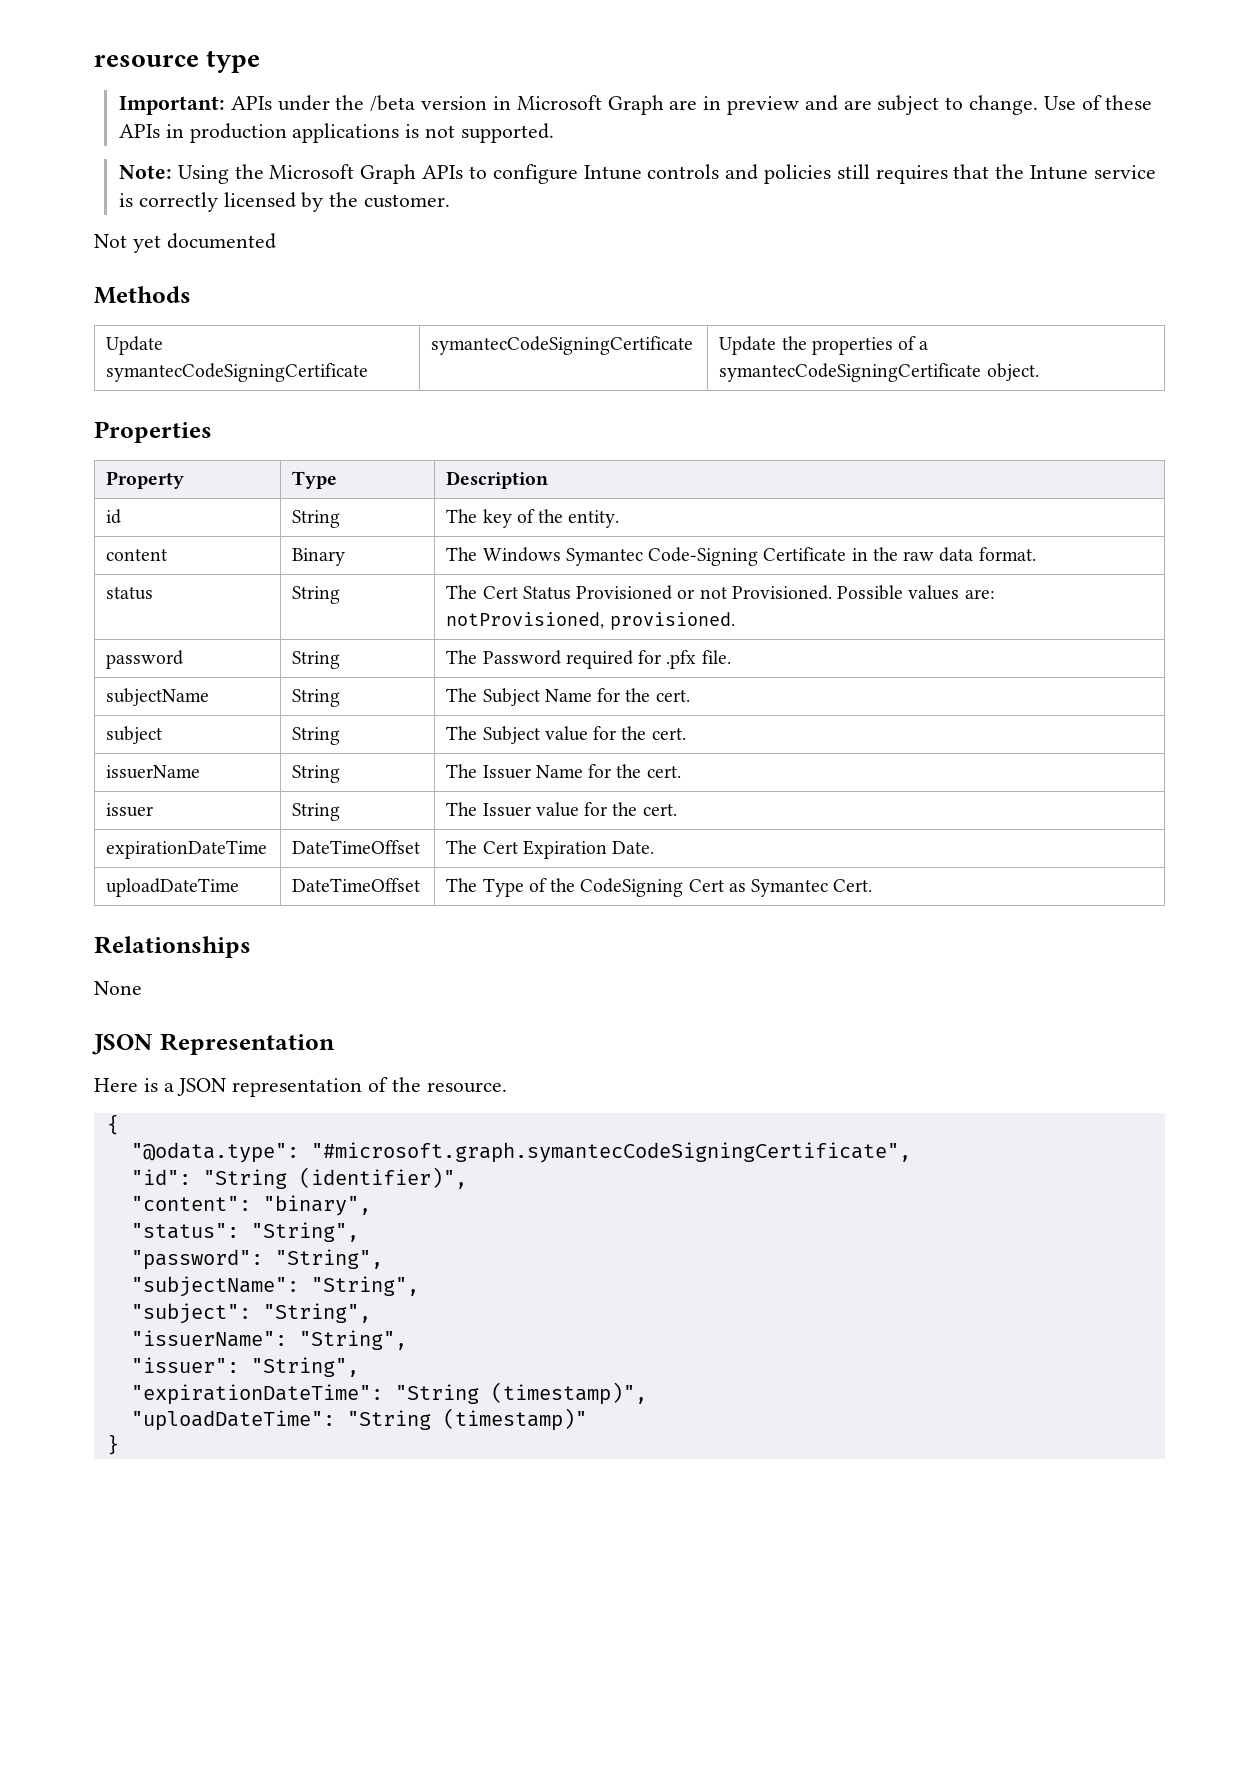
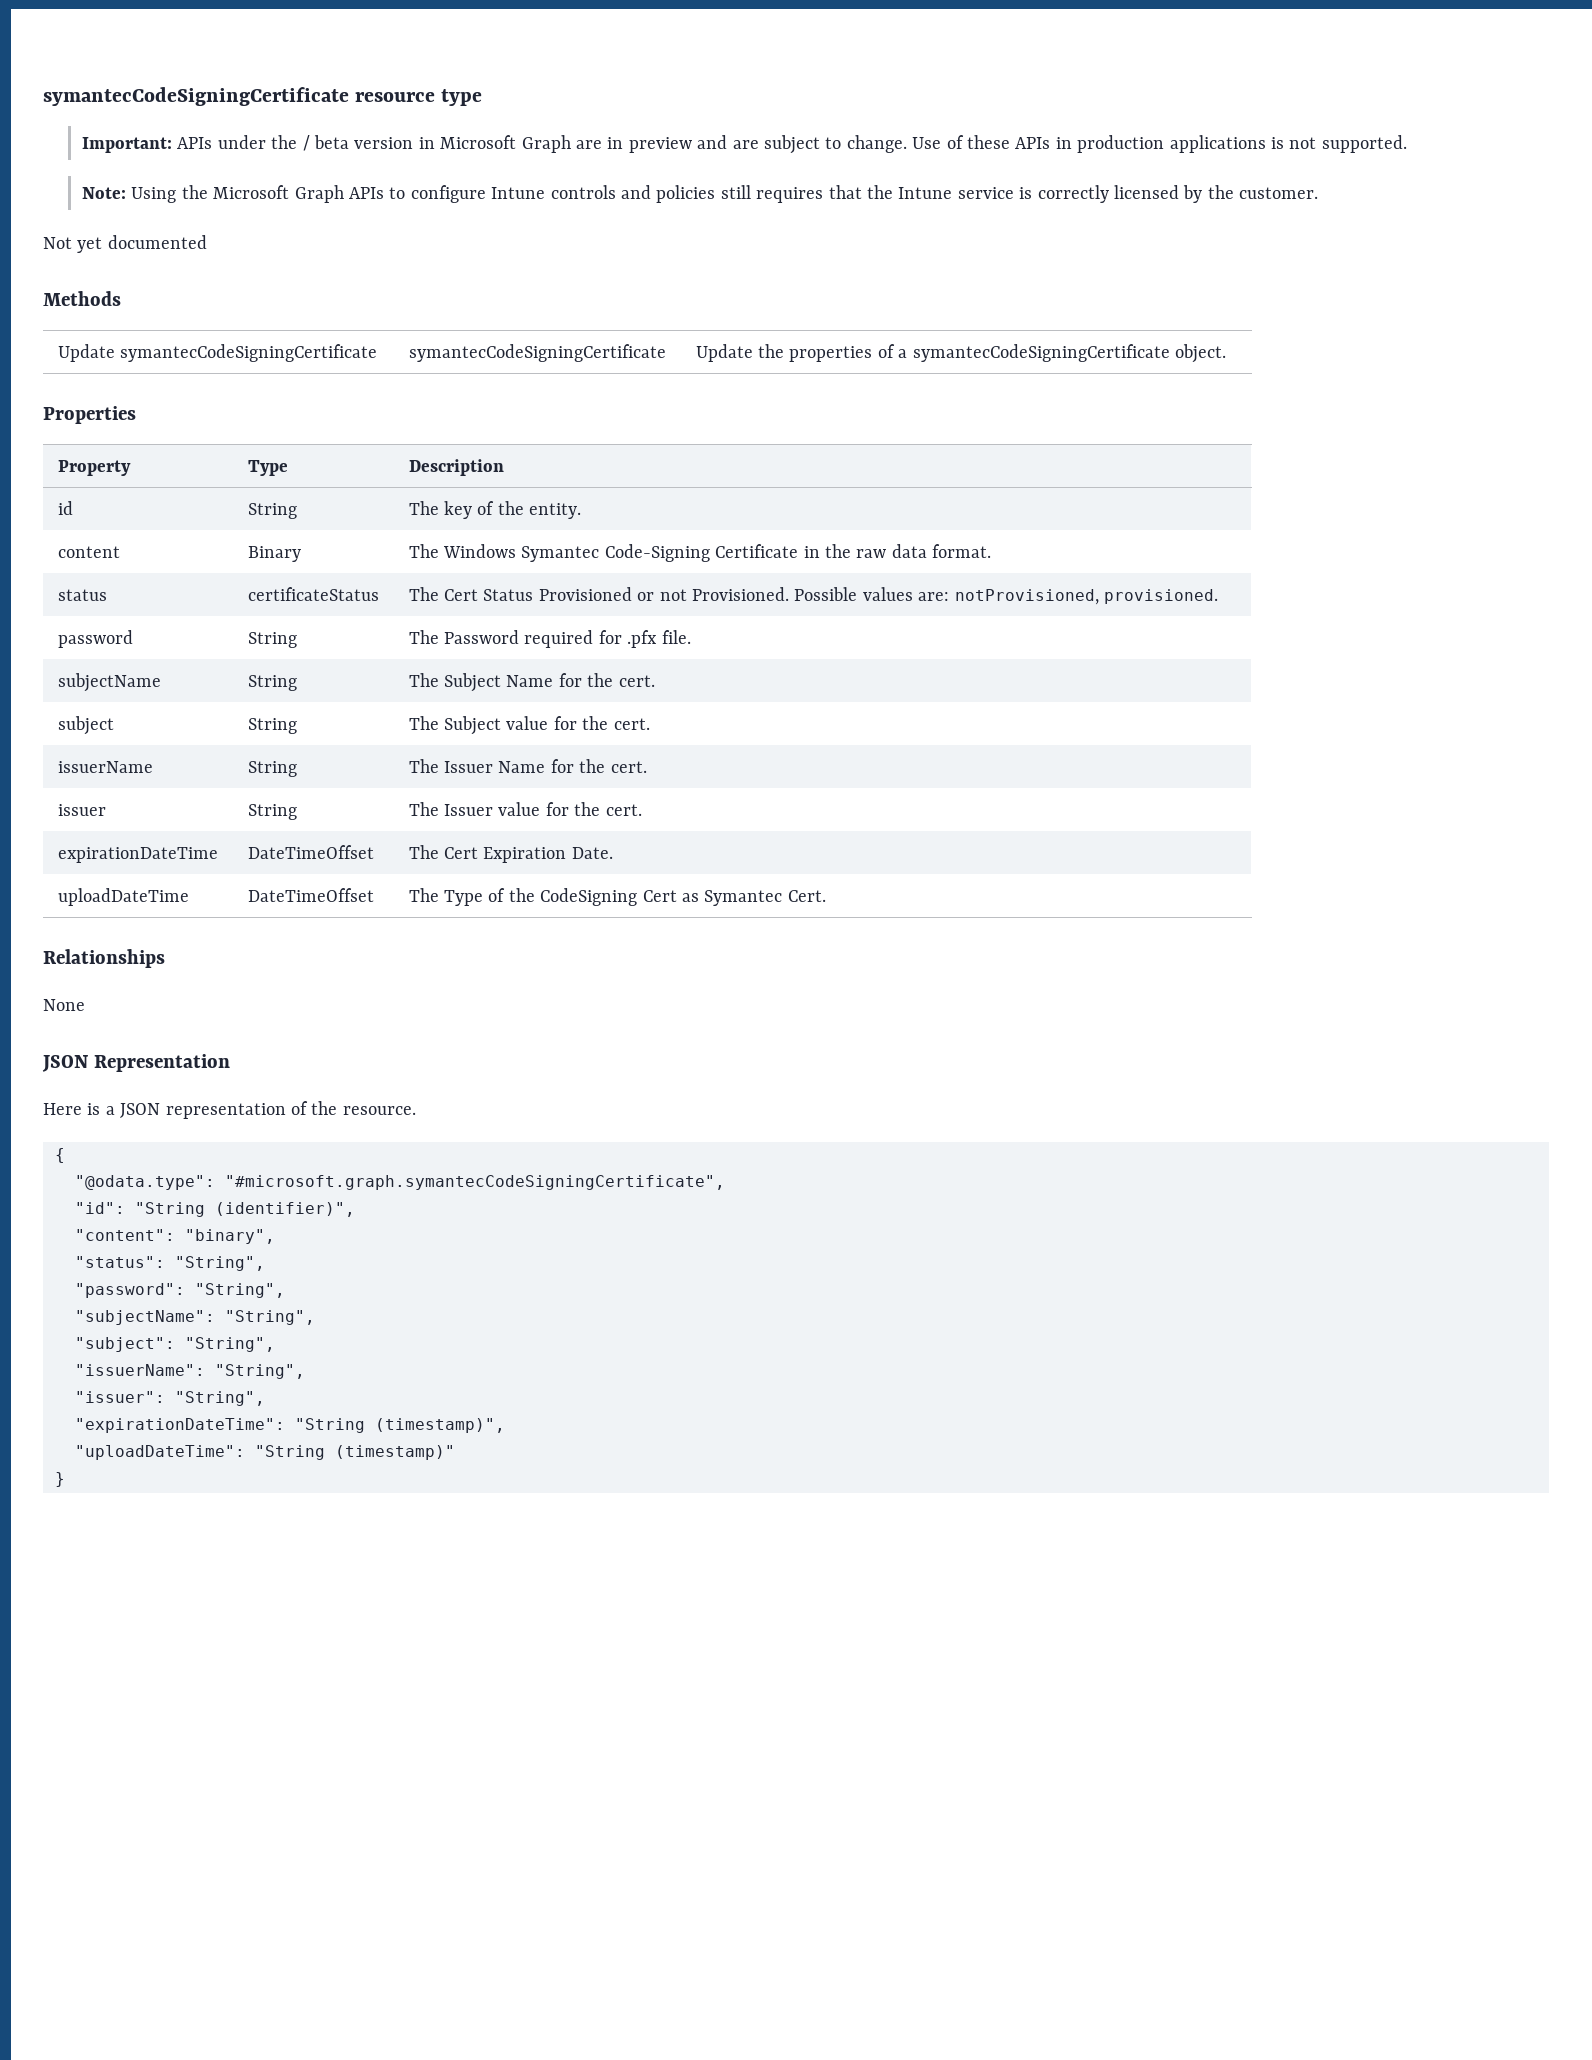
(94, 61) none -> [43,87,349,106] symantecCodeSigningCertificate
[370,95,416,112] /beta -> [302,135,349,151] / beta
[292,586,341,604] String -> [247,587,379,601] certificateStatus

